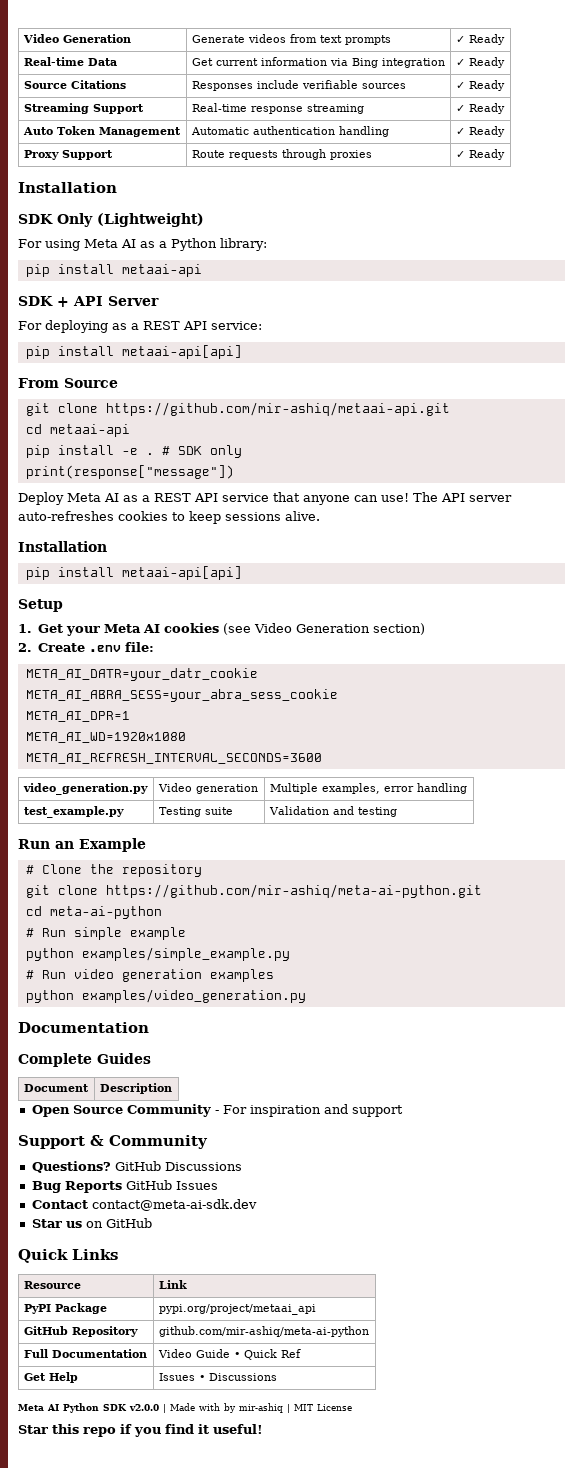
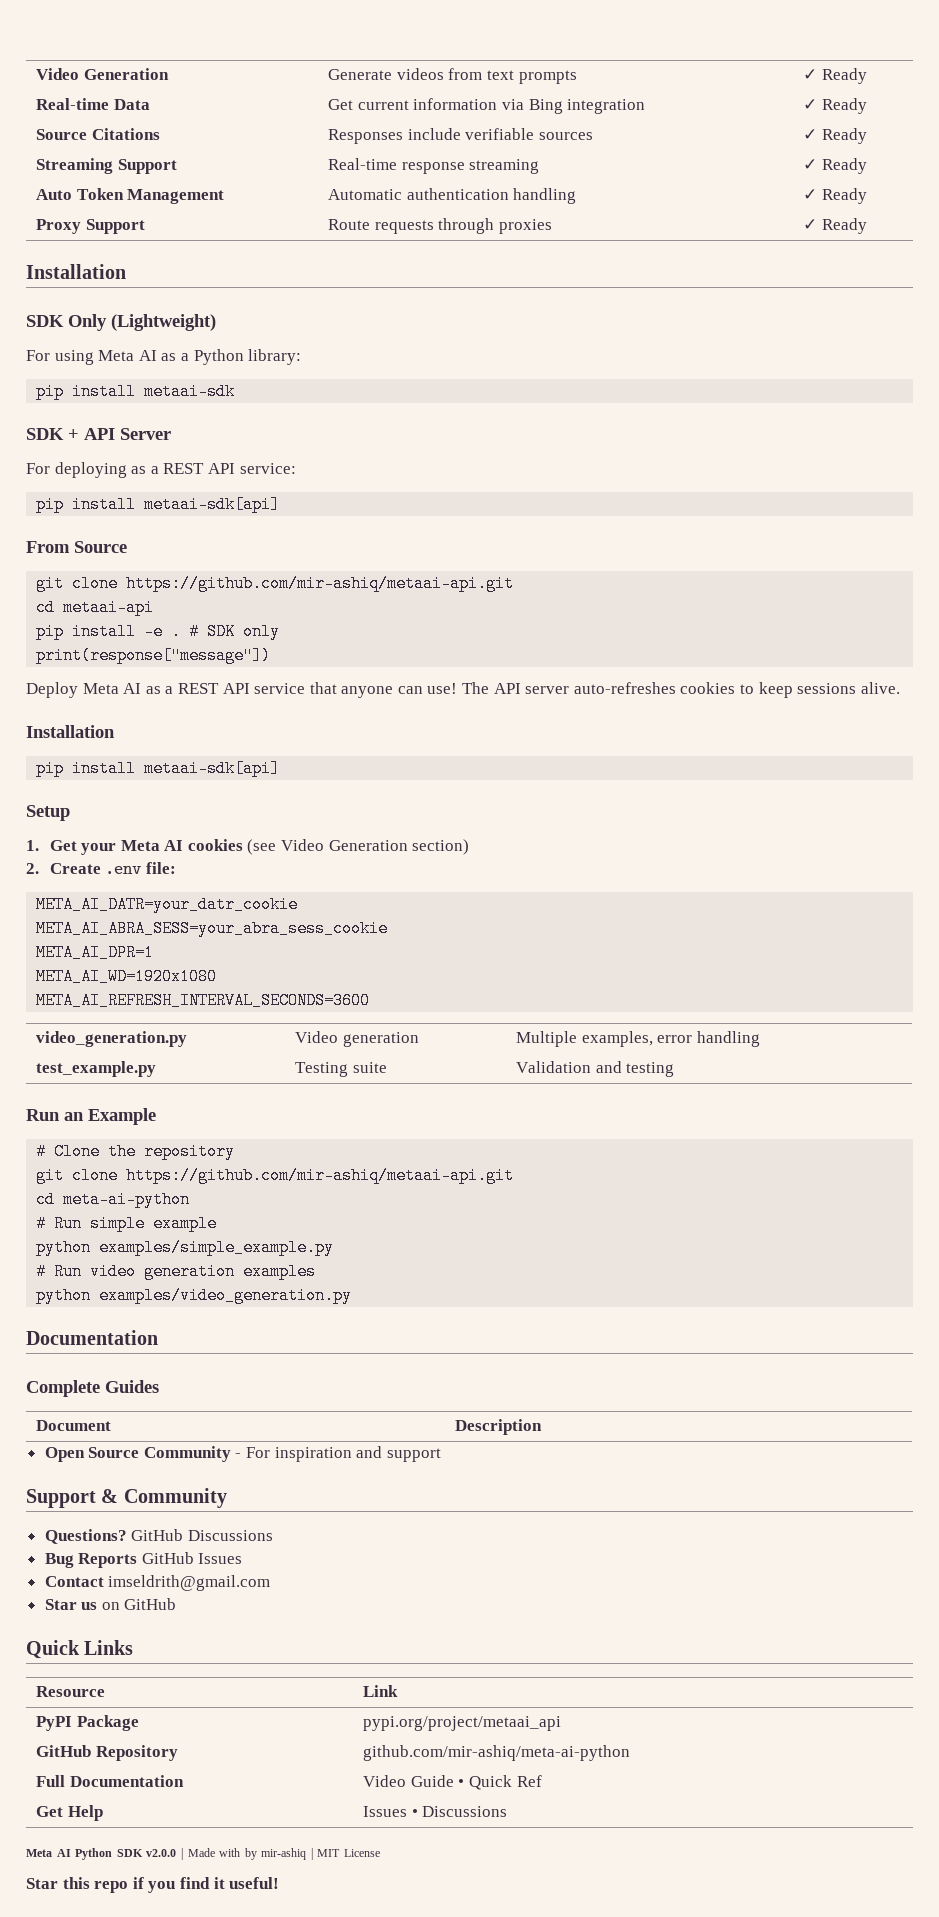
[121,264,202,277] metaai-api -> [144,383,236,400] metaai-sdk
[121,345,242,359] metaai-api[api] -> [144,496,281,513] metaai-sdk[api]
[121,566,242,580] metaai-api[api] -> [144,760,281,777] metaai-sdk[api]
[105,884,482,898] https://github.com/mir-ashiq/meta-ai-python.git -> [126,1167,515,1184] https://github.com/mir-ashiq/metaai-api.git
[91,1199,257,1211] contact@meta-ai-sdk.dev -> [108,1575,271,1591] imseldrith@gmail.com

